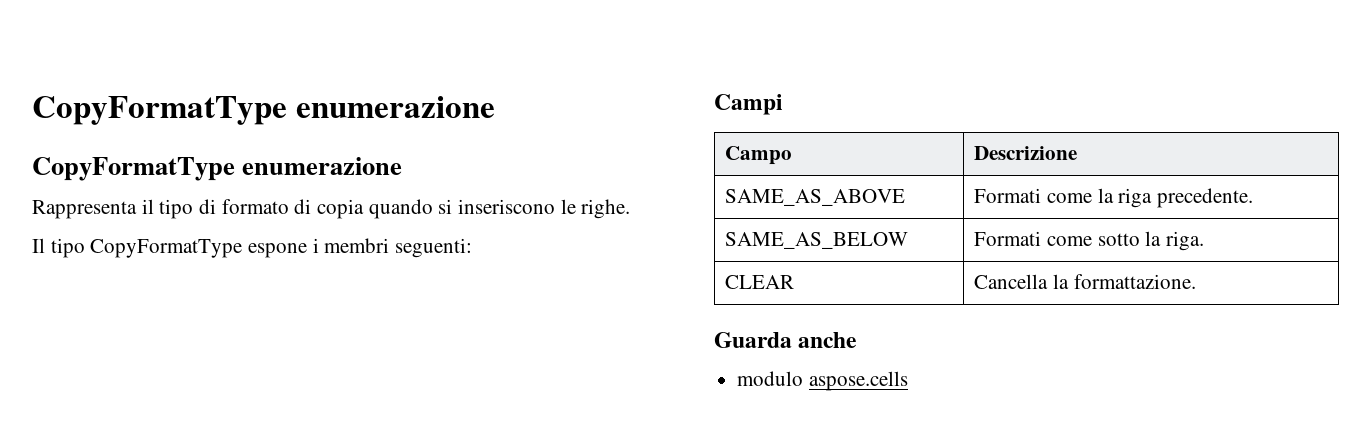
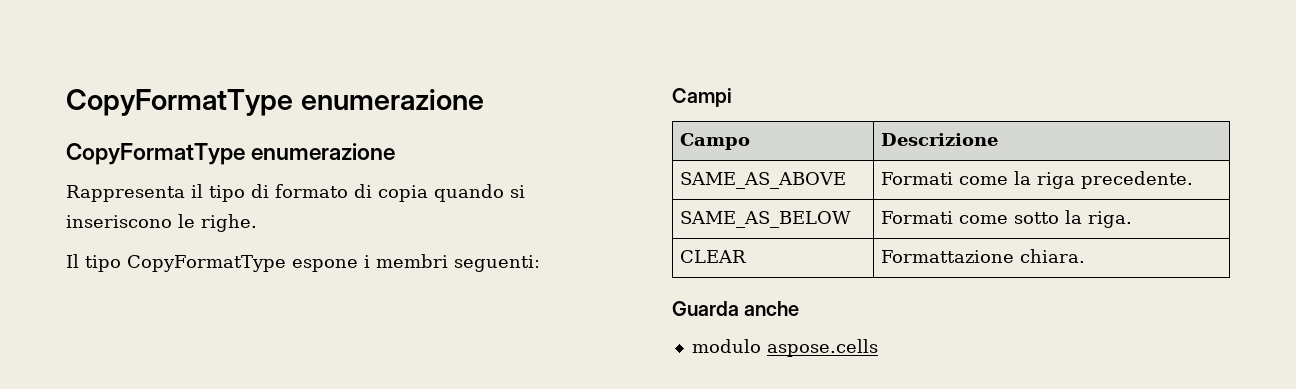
[974,274,1196,289] Cancella la formattazione. -> [880,249,1086,263] Formattazione chiara.

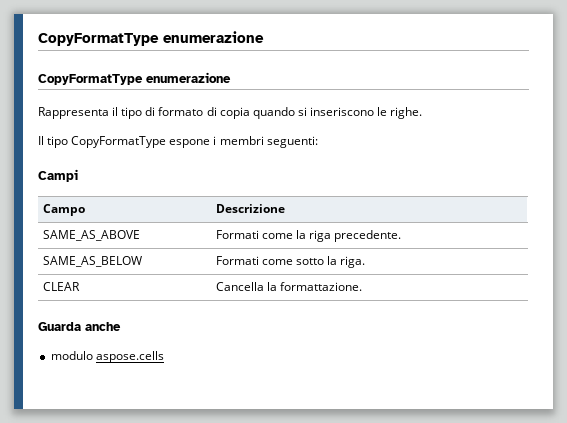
[880,249,1086,263] Formattazione chiara. -> [216,282,363,291] Cancella la formattazione.

